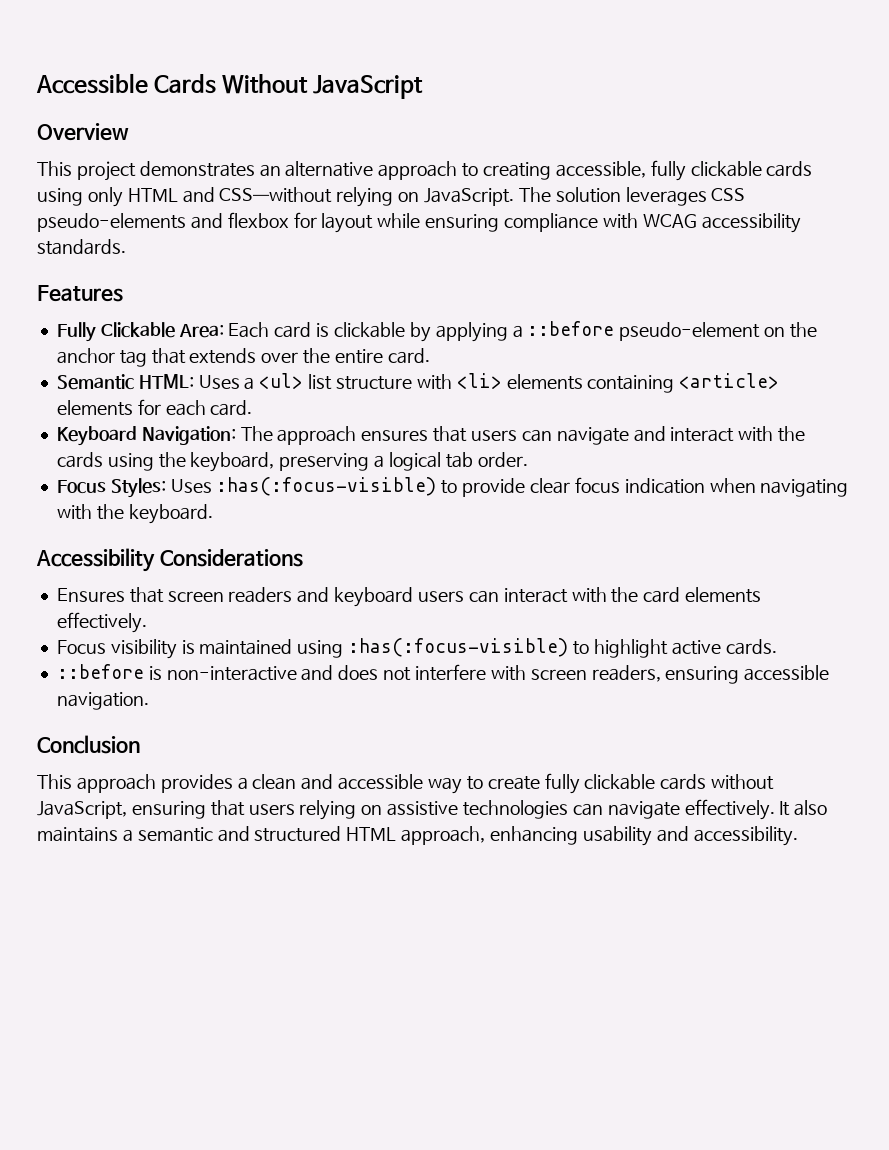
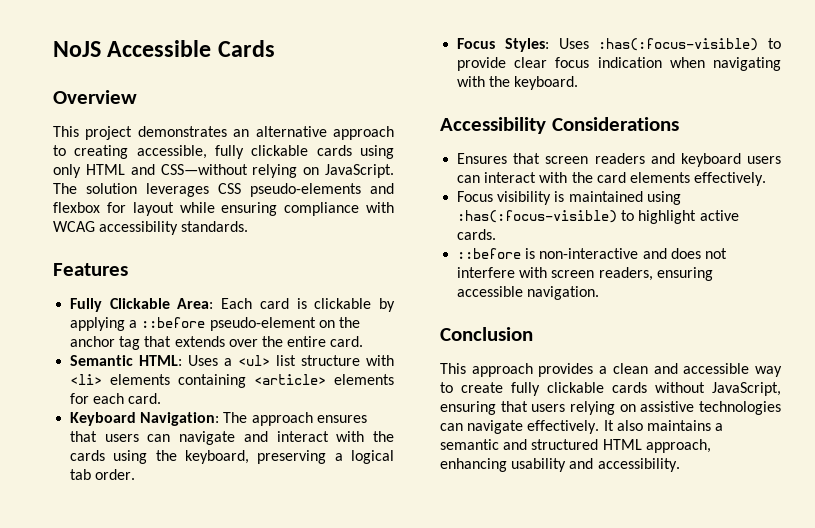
(36, 83) none -> [53,41,101,57] NoJS
[222,74,424,99] Without JavaScript -> (275, 48) none

